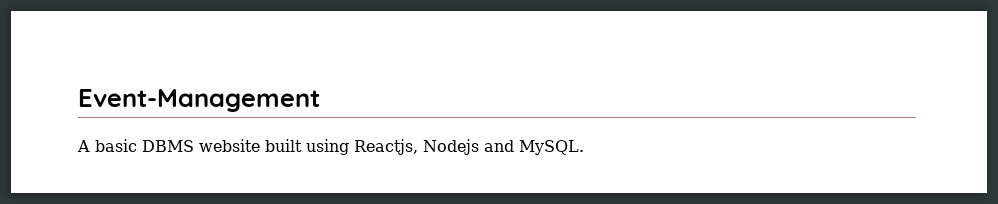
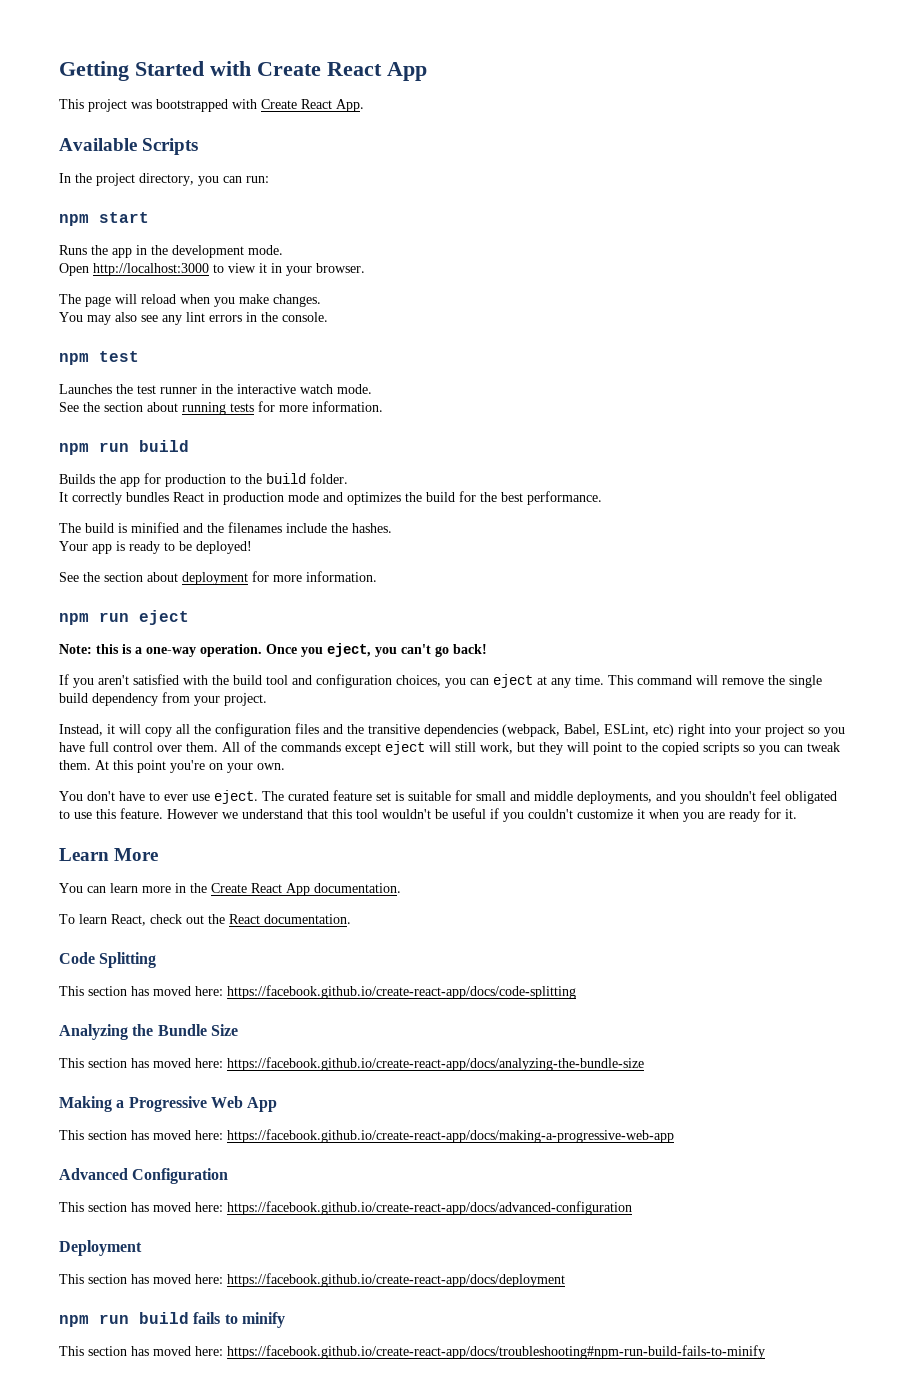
[78,89,320,112] [77,139,584,155] Event-Management // A basic DBMS website built using Reactjs, Nodejs and MySQL. -> [59,61,427,81] [59,99,364,112] [59,138,199,155] [59,173,269,186] [59,212,149,226] [59,245,283,258] [59,263,365,276] [59,294,321,307] [59,312,328,325] [59,351,139,365] [59,384,372,394] [59,401,383,415] [59,440,189,455] [59,473,348,487] [59,491,602,505] [59,522,392,533] [59,541,252,554] [59,571,377,585] [59,610,189,625] [59,643,487,657] [59,674,822,688] [59,692,267,706] [59,723,845,737] [59,741,840,755] [59,760,285,773] [59,790,837,804] [59,808,797,822] [59,848,159,861] [59,883,401,896] [59,914,351,926] [59,952,157,968] [59,985,576,999] [59,1024,238,1040] [59,1057,644,1071] [59,1096,278,1112] [59,1129,674,1143] [59,1168,229,1184] [59,1201,632,1215] [59,1240,142,1256] [59,1273,565,1287] [59,1312,285,1328] [59,1345,765,1359] Getting Started with Create React App // This project was bootstrapped with Create React App. // Available Scripts // In the project directory, you can run: // npm start // Runs the app in the development mode. // Open http://localhost:3000 to view it in your browser. // The page will reload when you make changes. // You may also see any lint errors in the console. // npm test // Launches the test runner in the interactive watch mode. // See the section about running tests for more information. // npm run build // Builds the app for production to the build folder. // It correctly bundles React in production mode and optimizes the build for the best performance. // The build is minified and the filenames include the hashes. // Your app is ready to be deployed! // See the section about deployment for more information. // npm run eject // Note: this is a one-way operation. Once you eject, you can't go back! // If you aren't satisfied with the build tool and configuration choices, you can eject at any time. This command will remove the single build dependency from your project. // Instead, it will copy all the configuration files and the transitive dependencies (webpack, Babel, ESLint, etc) right into your project so you have full control over them. All of the commands except eject will still work, but they will point to the copied scripts so you can tweak them. At this point you're on your own. // You don't have to ever use eject. The curated feature set is suitable for small and middle deployments, and you shouldn't feel obligated to use this feature. However we understand that this tool wouldn't be useful if you couldn't customize it when you are ready for it. // Learn More // You can learn more in the Create React App documentation. // To learn React, check out the React documentation. // Code Splitting // This section has moved here: https://facebook.github.io/create-react-app/docs/code-splitting // Analyzing the Bundle Size // This section has moved here: https://facebook.github.io/create-react-app/docs/analyzing-the-bundle-size // Making a Progressive Web App // This section has moved here: https://facebook.github.io/create-react-app/docs/making-a-progressive-web-app // Advanced Configuration // This section has moved here: https://facebook.github.io/create-react-app/docs/advanced-configuration // Deployment // This section has moved here: https://facebook.github.io/create-react-app/docs/deployment // npm run build fails to minify // This section has moved here: https://facebook.github.io/create-react-app/docs/troubleshooting#npm-run-build-fails-to-minify

